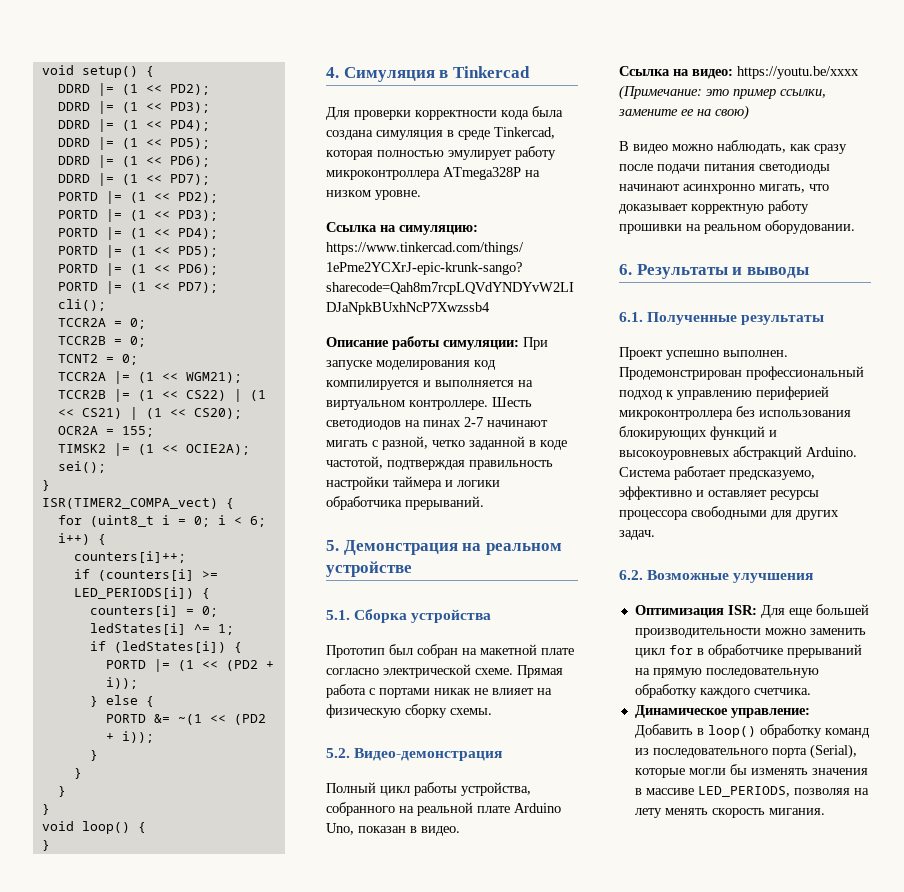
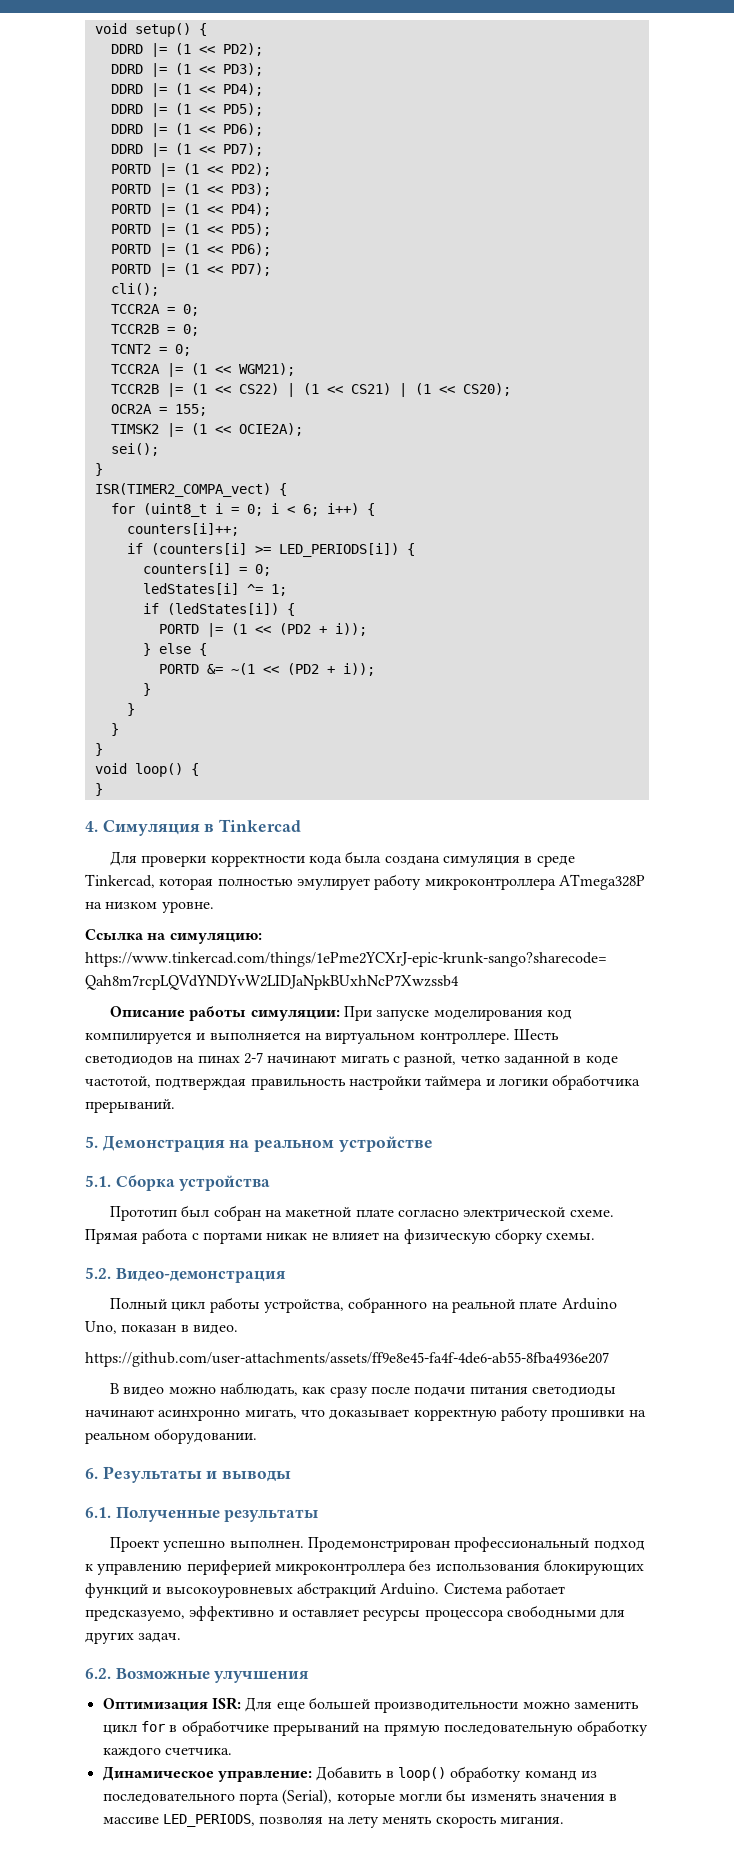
[619,66,859,79] [619,85,826,100] [618,105,749,120] Ссылка на видео: https://youtu.be/xxxx (Примечание: это пример ссылки, замените ее на свою) -> [85,1352,609,1367] https://github.com/user-attachments/assets/ff9e8e45-fa4f-4de6-ab55-8fba4936e207

